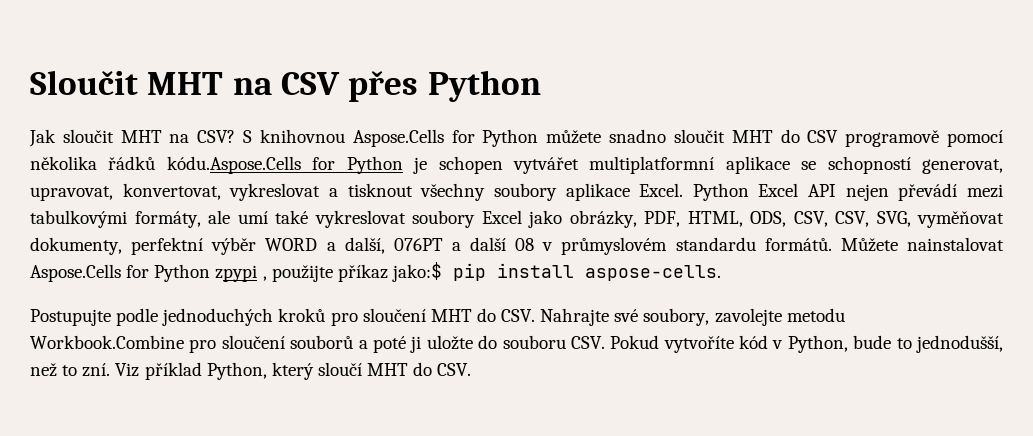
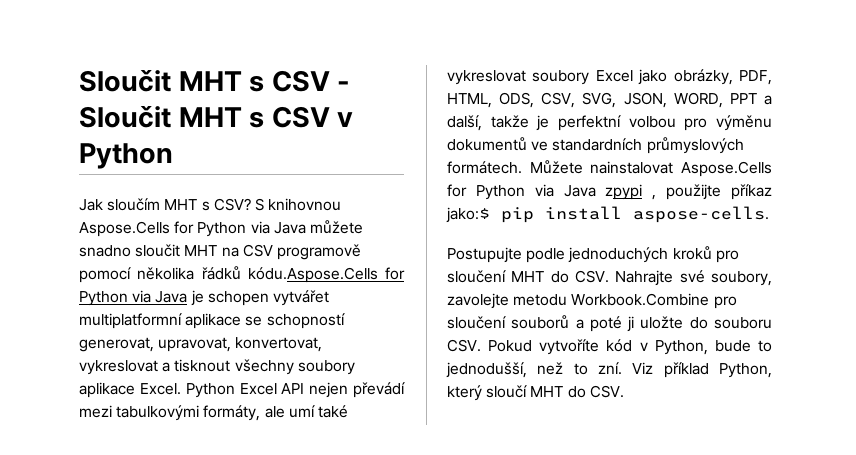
[30,70,419,102] Sloučit MHT na CSV přes -> [79,70,351,92] [79,106,354,128] Sloučit MHT s CSV - Sloučit MHT s CSV v
[62,129,190,143] sloučit MHT na -> [107,198,210,211] sloučím MHT s
(539, 138) none -> [250,221,306,234] via Java
[780,129,800,143] do -> [221,247,239,257] na
(403, 165) none -> [132,290,188,303] via Java
[835,211,1004,228] [30,237,832,255] CSV, SVG, vyměňovat dokumenty, perfektní výběr WORD a další, 076PT a další 08 v průmyslovém standardu formátů. -> [582,92,772,108] [447,115,772,131] [447,137,744,154] [447,161,522,174] SVG, JSON, WORD, PPT a další, takže je perfektní volbou pro výměnu dokumentů ve standardních průmyslových formátech.
(211, 273) none -> [534,184,596,197] via Java

